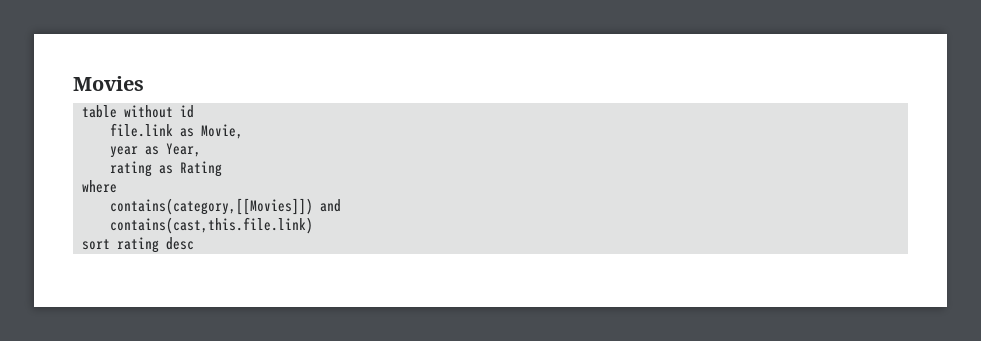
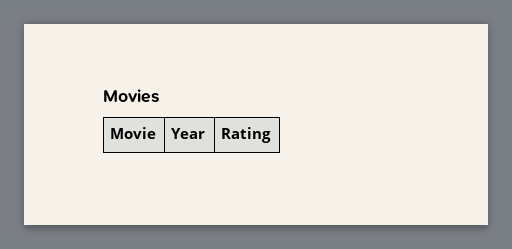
[81,105,194,118] [109,123,243,139] [109,143,201,158] [109,161,222,177] [81,180,117,193] [109,198,341,215] [109,217,313,234] [81,237,194,253] // table without id // file.link as Movie, // year as Year, // rating as Rating // where // contains(category,[[Movies]]) and // contains(cast,this.file.link) // sort rating desc -> [110,127,157,139] [171,128,206,139] [221,127,272,143] // Movie | Year | Rating

